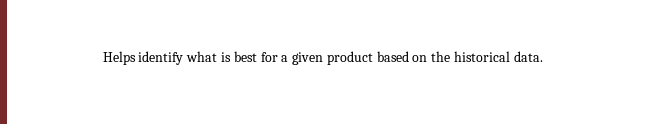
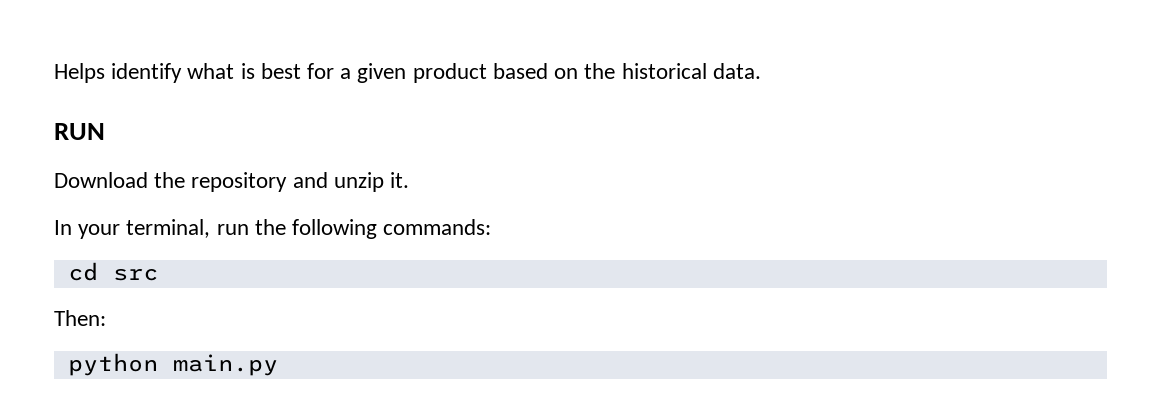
(543, 56) none -> [54,123,105,140] [54,172,410,192] [54,219,492,239] [67,262,158,281] [54,310,106,326] [67,353,278,376] // RUN // Download the repository and unzip it. // In your terminal, run the following commands: // cd src // Then: // python main.py

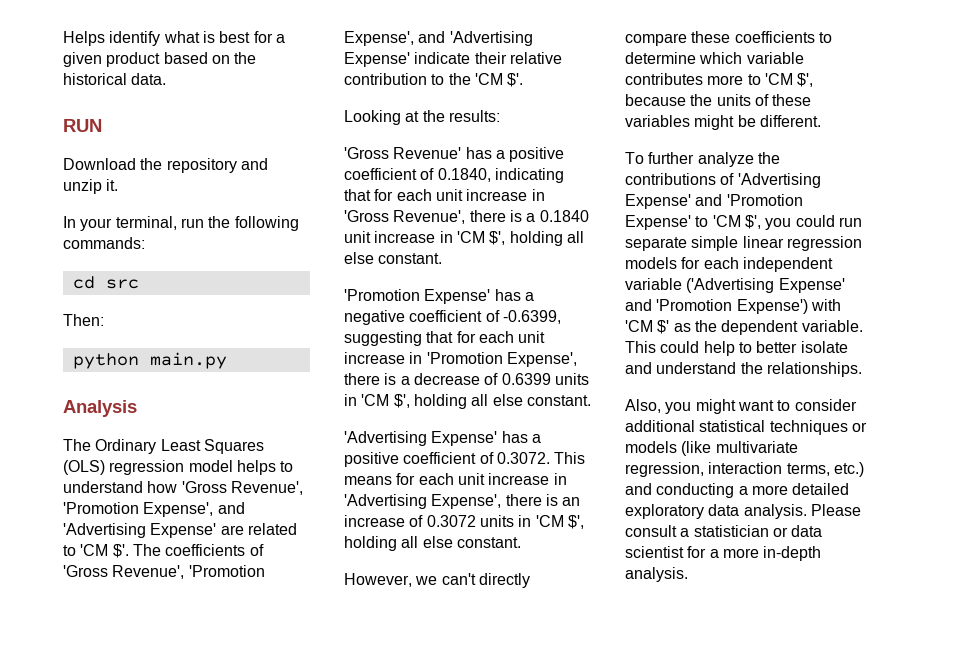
(278, 365) none -> [63,400,137,417] [63,439,264,454] [63,460,294,475] [63,481,303,495] [63,502,245,517] [63,523,297,538] [63,544,264,558] [63,565,265,579] [344,31,533,46] [344,52,562,67] [344,73,524,87] [344,110,500,125] [344,147,565,162] [344,168,564,183] [344,189,545,201] [344,210,589,224] [344,231,584,246] [344,252,443,264] [344,289,534,304] [344,310,561,325] [344,331,546,346] [344,352,577,367] [344,373,589,385] [344,394,591,409] [344,431,541,446] [344,452,586,467] [344,473,567,485] [344,494,581,509] [344,515,584,529] [344,536,521,551] [344,573,530,588] [625,31,832,46] [625,52,804,64] [625,73,814,87] [625,94,812,106] [625,115,821,130] [625,152,780,167] [625,173,821,188] [625,194,803,209] [625,215,862,230] [625,236,862,251] [625,257,833,272] [625,278,845,293] [625,299,841,314] [625,320,863,335] [625,341,848,356] [625,362,862,377] [625,399,857,414] [625,420,867,435] [625,441,798,456] [625,462,864,477] [625,483,850,498] [625,504,861,519] [625,525,823,537] [625,546,822,561] [625,567,688,582] // Analysis // The Ordinary Least Squares (OLS) regression model helps to understand how 'Gross Revenue', 'Promotion Expense', and 'Advertising Expense' are related to 'CM $'. The coefficients of 'Gross Revenue', 'Promotion Expense', and 'Advertising Expense' indicate their relative contribution to the 'CM $'. // Looking at the results: // 'Gross Revenue' has a positive coefficient of 0.1840, indicating that for each unit increase in 'Gross Revenue', there is a 0.1840 unit increase in 'CM $', holding all else constant. // 'Promotion Expense' has a negative coefficient of -0.6399, suggesting that for each unit increase in 'Promotion Expense', there is a decrease of 0.6399 units in 'CM $', holding all else constant. // 'Advertising Expense' has a positive coefficient of 0.3072. This means for each unit increase in 'Advertising Expense', there is an increase of 0.3072 units in 'CM $', holding all else constant. // However, we can't directly compare these coefficients to determine which variable contributes more to 'CM $', because the units of these variables might be different. // To further analyze the contributions of 'Advertising Expense' and 'Promotion Expense' to 'CM $', you could run separate simple linear regression models for each independent variable ('Advertising Expense' and 'Promotion Expense') with 'CM $' as the dependent variable. This could help to better isolate and understand the relationships. // Also, you might want to consider additional statistical techniques or models (like multivariate regression, interaction terms, etc.) and conducting a more detailed exploratory data analysis. Please consult a statistician or data scientist for a more in-depth analysis.

